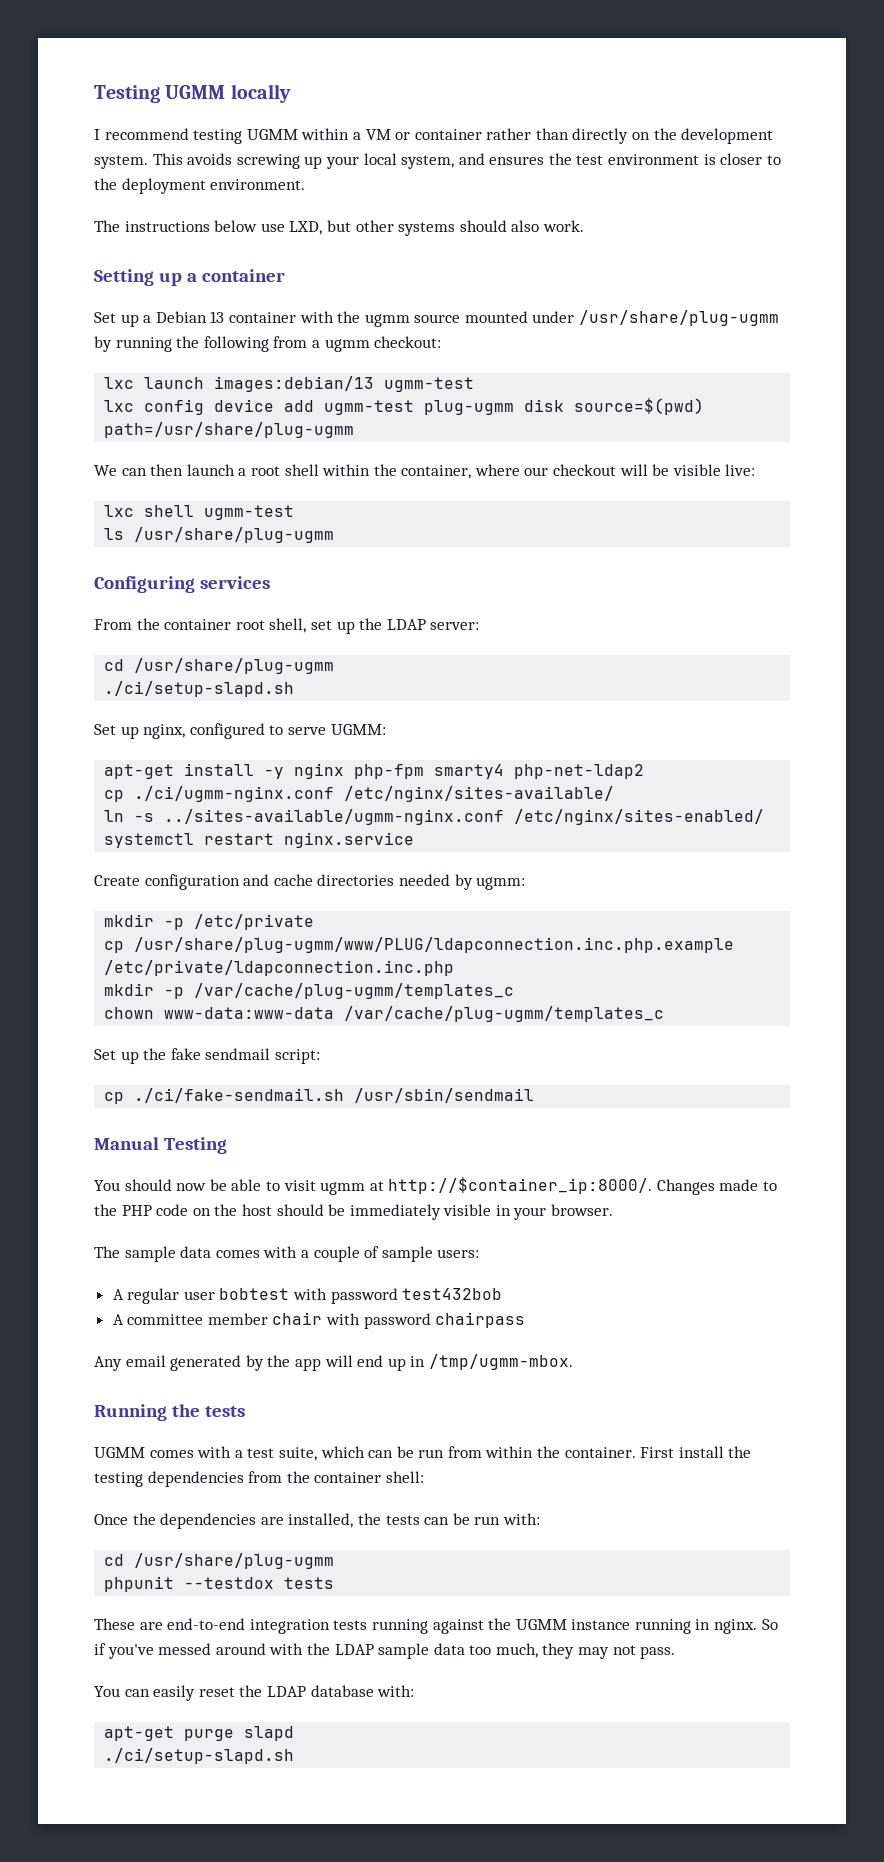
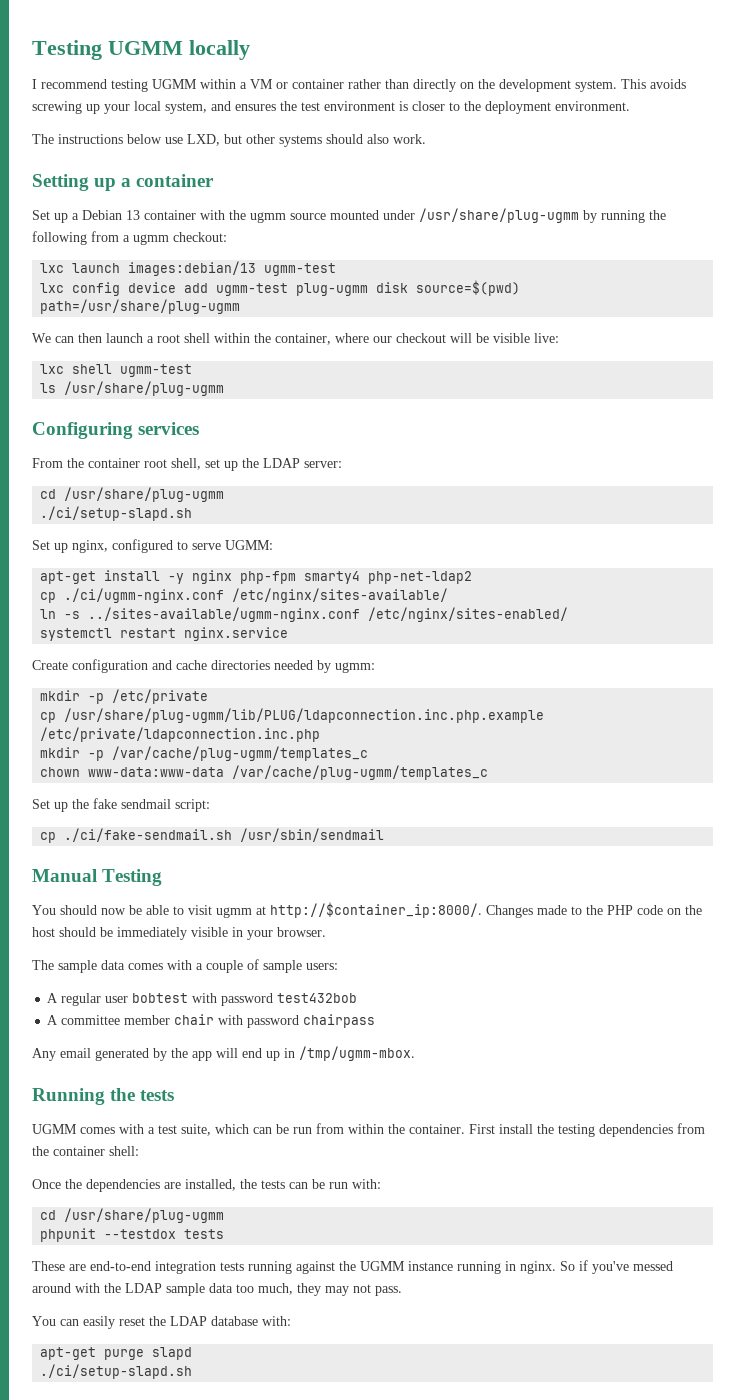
[134,937,735,953] /usr/share/plug-ugmm/www/PLUG/ldapconnection.inc.php.example -> [64,708,545,723] /usr/share/plug-ugmm/lib/PLUG/ldapconnection.inc.php.example

